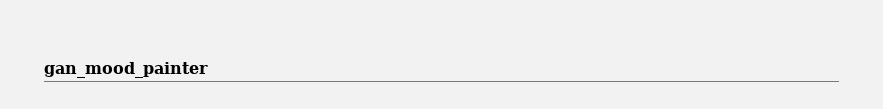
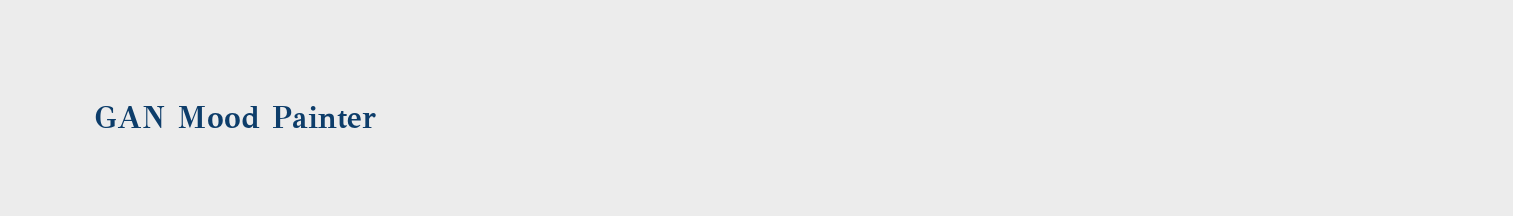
[44,62,208,78] gan_mood_painter -> [94,105,376,129] GAN Mood Painter

